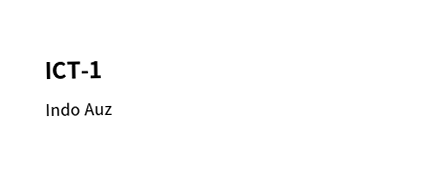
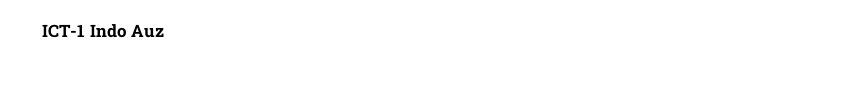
(102, 70) // -> (85, 31) none

